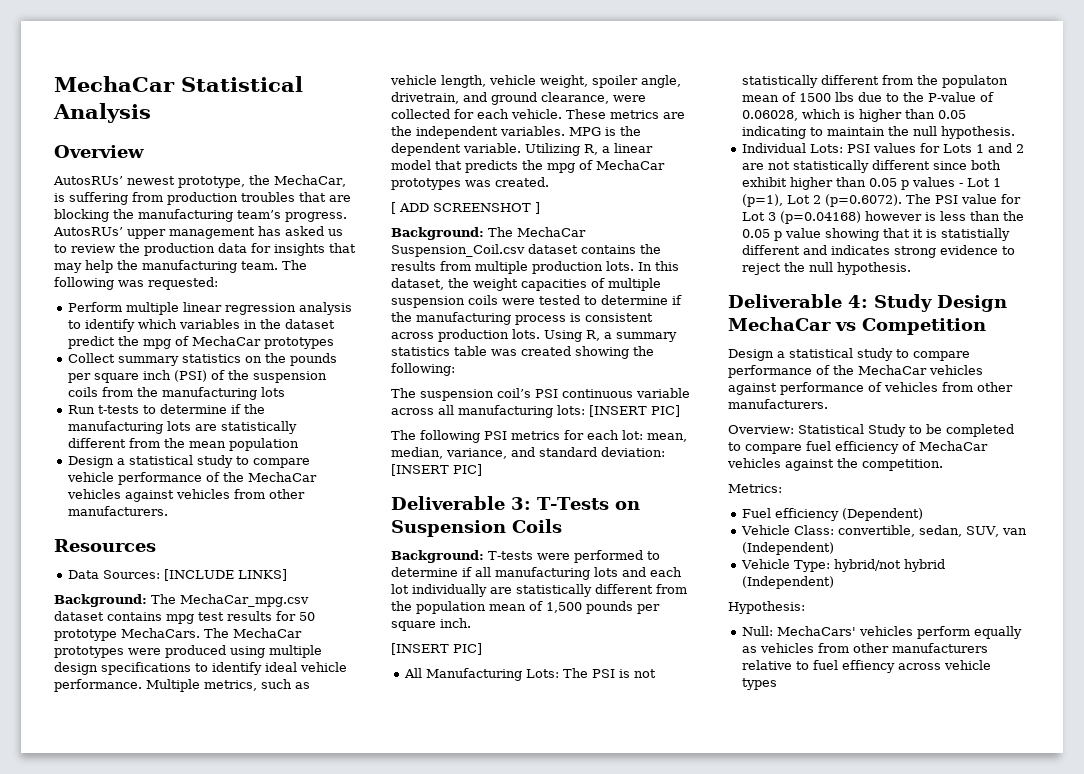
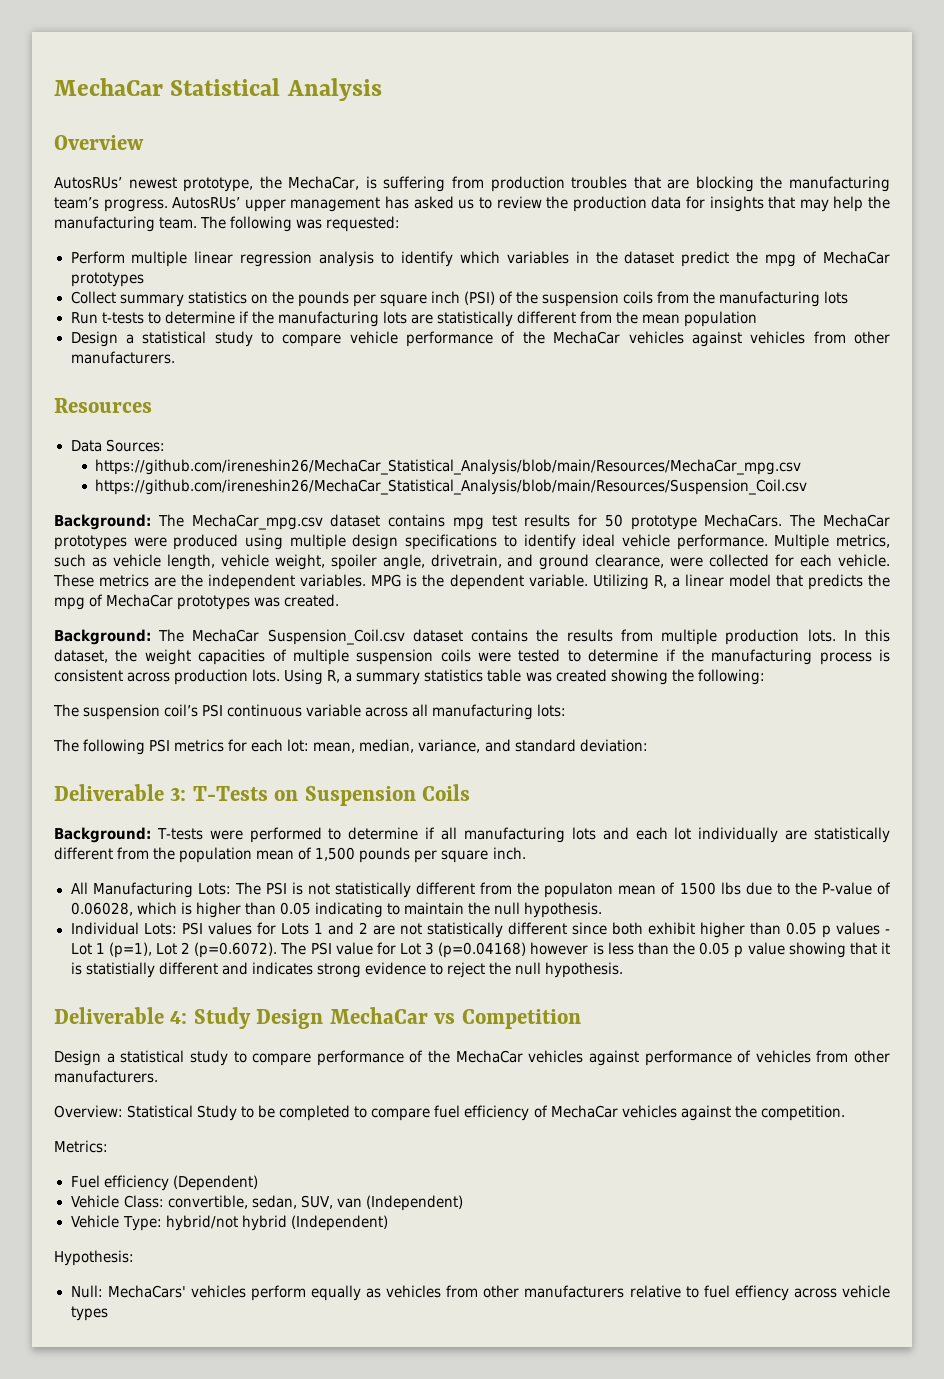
[164,569,288,581] [INCLUDE LINKS] -> [95,459,802,475] [95,479,808,495] // https://github.com/ireneshin26/MechaCar_Statistical_Analysis/blob/main/Resources/MechaCar_mpg.csv // https://github.com/ireneshin26/MechaCar_Statistical_Analysis/blob/main/Resources/Suspension_Coil.csv
[391,202,540,214] // [ ADD SCREENSHOT ] -> (340, 600) none
[589,405,680,417] [INSERT PIC] -> (567, 710) none
[391,464,482,476] [INSERT PIC] -> (648, 745) none
[391,643,482,655] // [INSERT PIC] -> (526, 853) none

